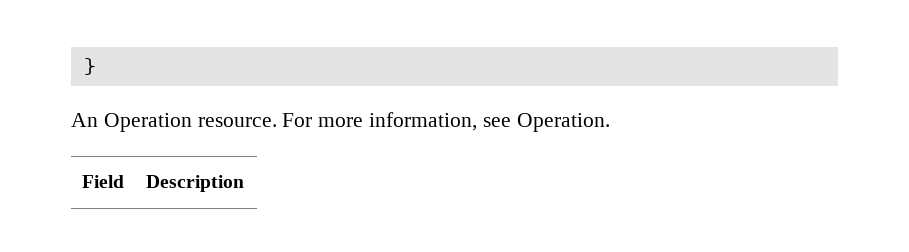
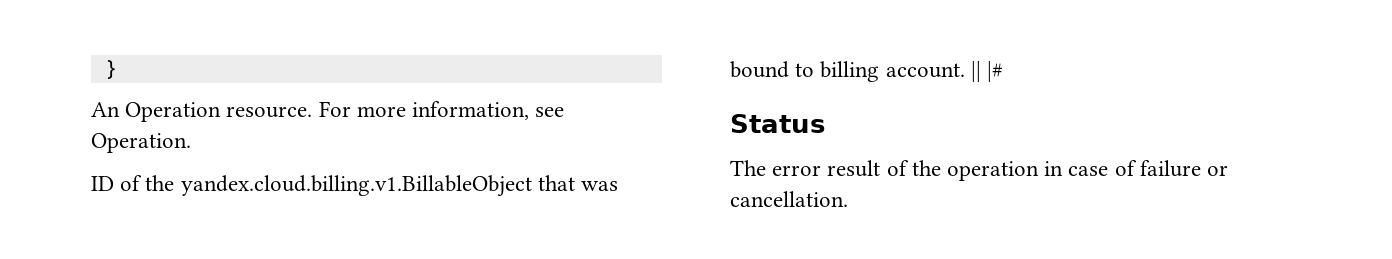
[81,175,124,188] [145,175,244,192] // Field | Description -> [91,175,619,197] [730,61,1004,82] [730,114,825,133] [730,160,1229,181] [730,191,848,207] // ID of the yandex.cloud.billing.v1.BillableObject that was bound to billing account. || |# // Status // The error result of the operation in case of failure or cancellation.

